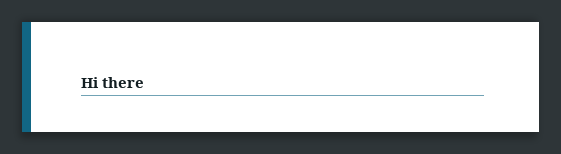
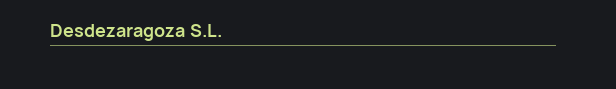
[81,77,145,88] Hi there -> [50,24,222,41] Desdezaragoza S.L.

